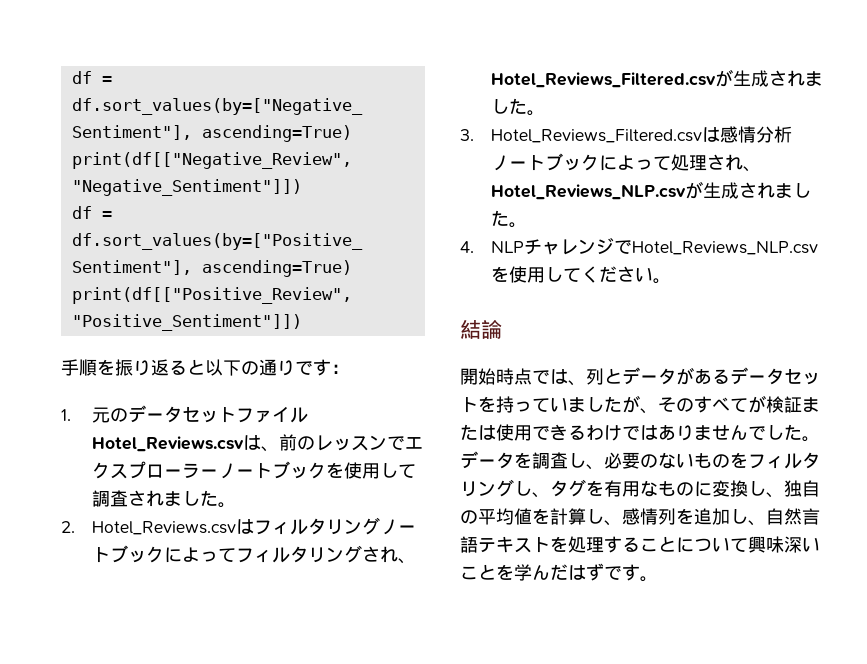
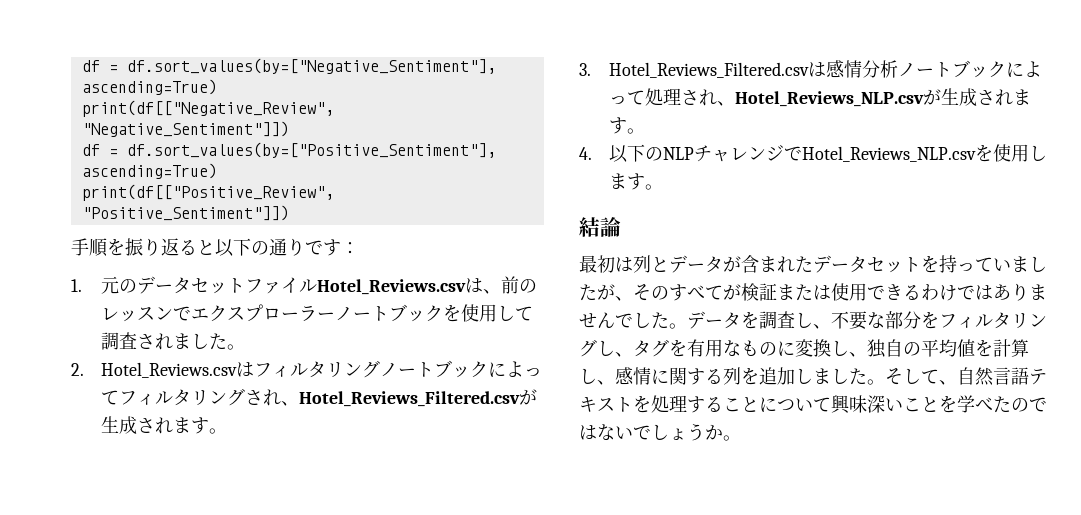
[490,98,527,114] した -> [191,417,210,434] す
[792,183,811,198] [490,210,509,226] した -> [609,117,628,134] す
(474, 247) none -> [609,144,664,163] 以下の
[562,266,653,283] てください -> [609,173,646,190] ます
[460,368,586,386] 開始時点では、 -> [579,255,633,273] 最初は
[694,369,730,385] ある -> [741,255,813,273] 含まれた
[604,452,730,469] 必要のないもの -> [831,311,921,330] 不要な部分
(658, 516) none -> [651,367,723,385] に関する
(748, 516) none -> [813,368,939,385] ました。そして
[532,563,640,581] んだはずです -> [975,396,1047,413] [579,423,723,441] べたのではないでしょうか

